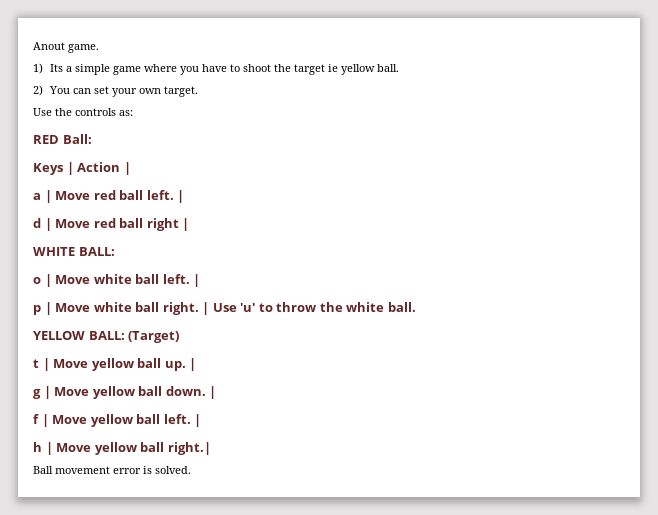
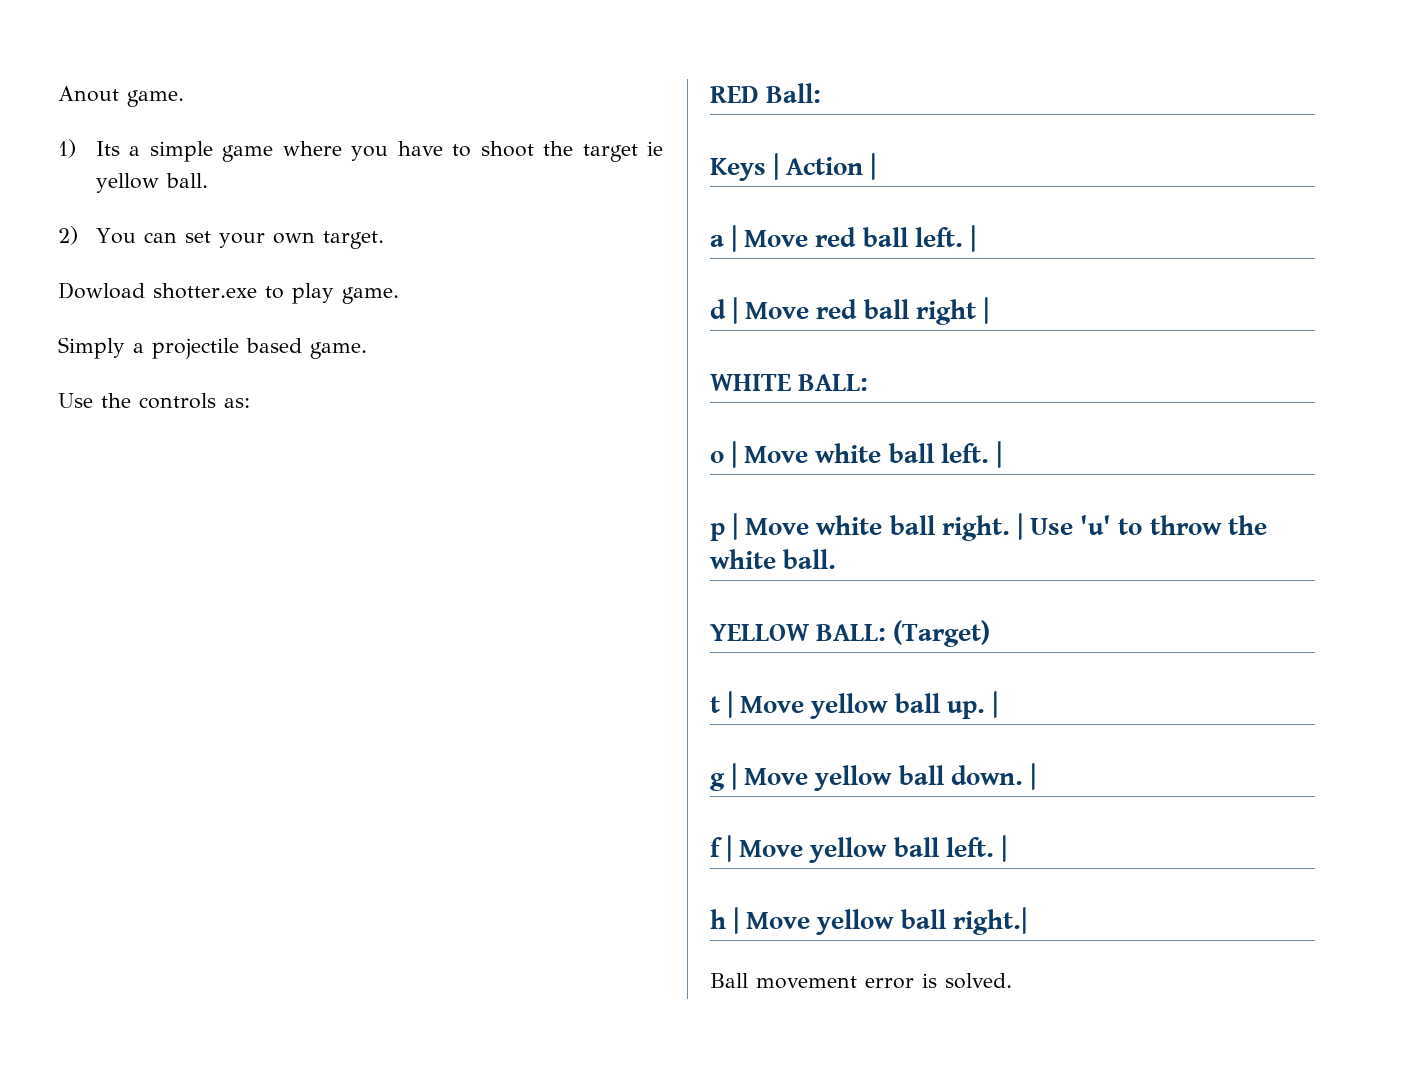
(198, 91) none -> [58,282,399,304] [58,337,367,359] // Dowload shotter.exe to play game. // Simply a projectile based game.

